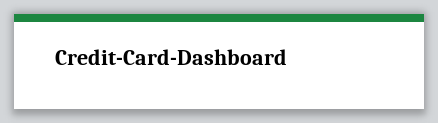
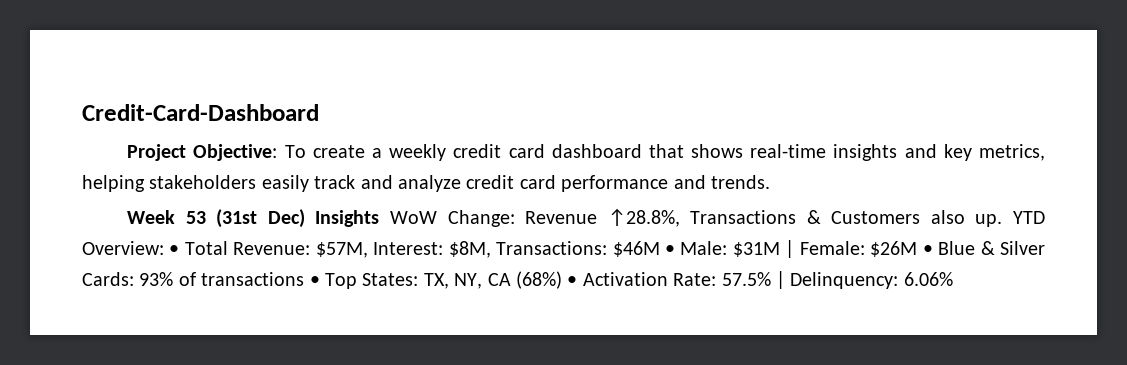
(287, 57) none -> [127,144,1045,161] [82,175,770,192] [127,208,1046,228] [82,240,1045,258] [82,271,953,289] // Project Objective: To create a weekly credit card dashboard that shows real-time insights and key metrics, helping stakeholders easily track and analyze credit card performance and trends. // Week 53 (31st Dec) Insights WoW Change: Revenue ↑28.8%, Transactions & Customers also up. YTD Overview: • Total Revenue: $57M, Interest: $8M, Transactions: $46M • Male: $31M | Female: $26M • Blue & Silver Cards: 93% of transactions • Top States: TX, NY, CA (68%) • Activation Rate: 57.5% | Delinquency: 6.06%

